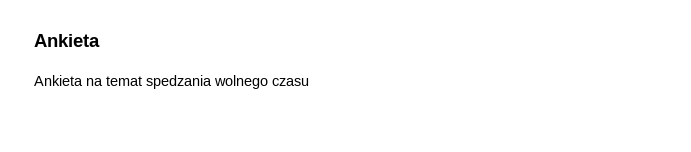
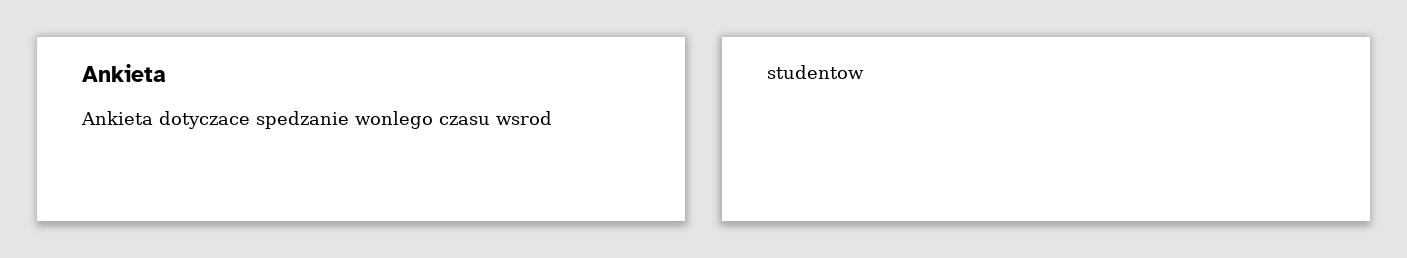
[86,75,309,89] na temat spedzania wolnego czasu -> [159,111,552,129] [767,65,864,79] dotyczace spedzanie wonlego czasu wsrod studentow

